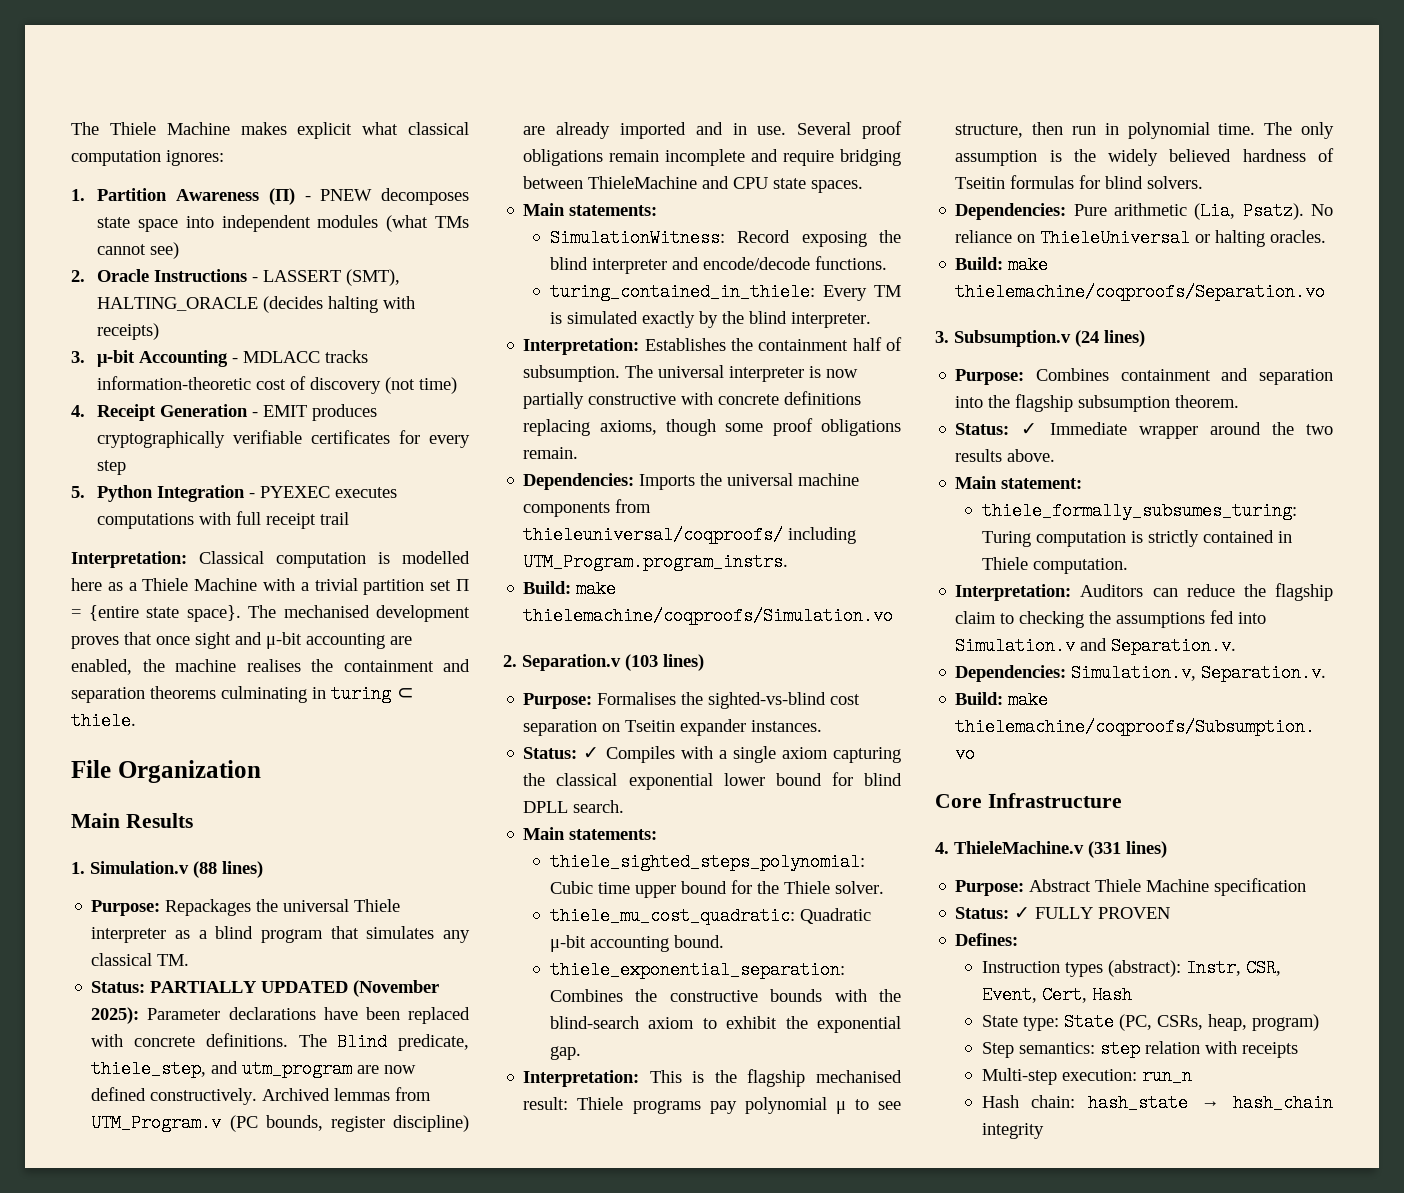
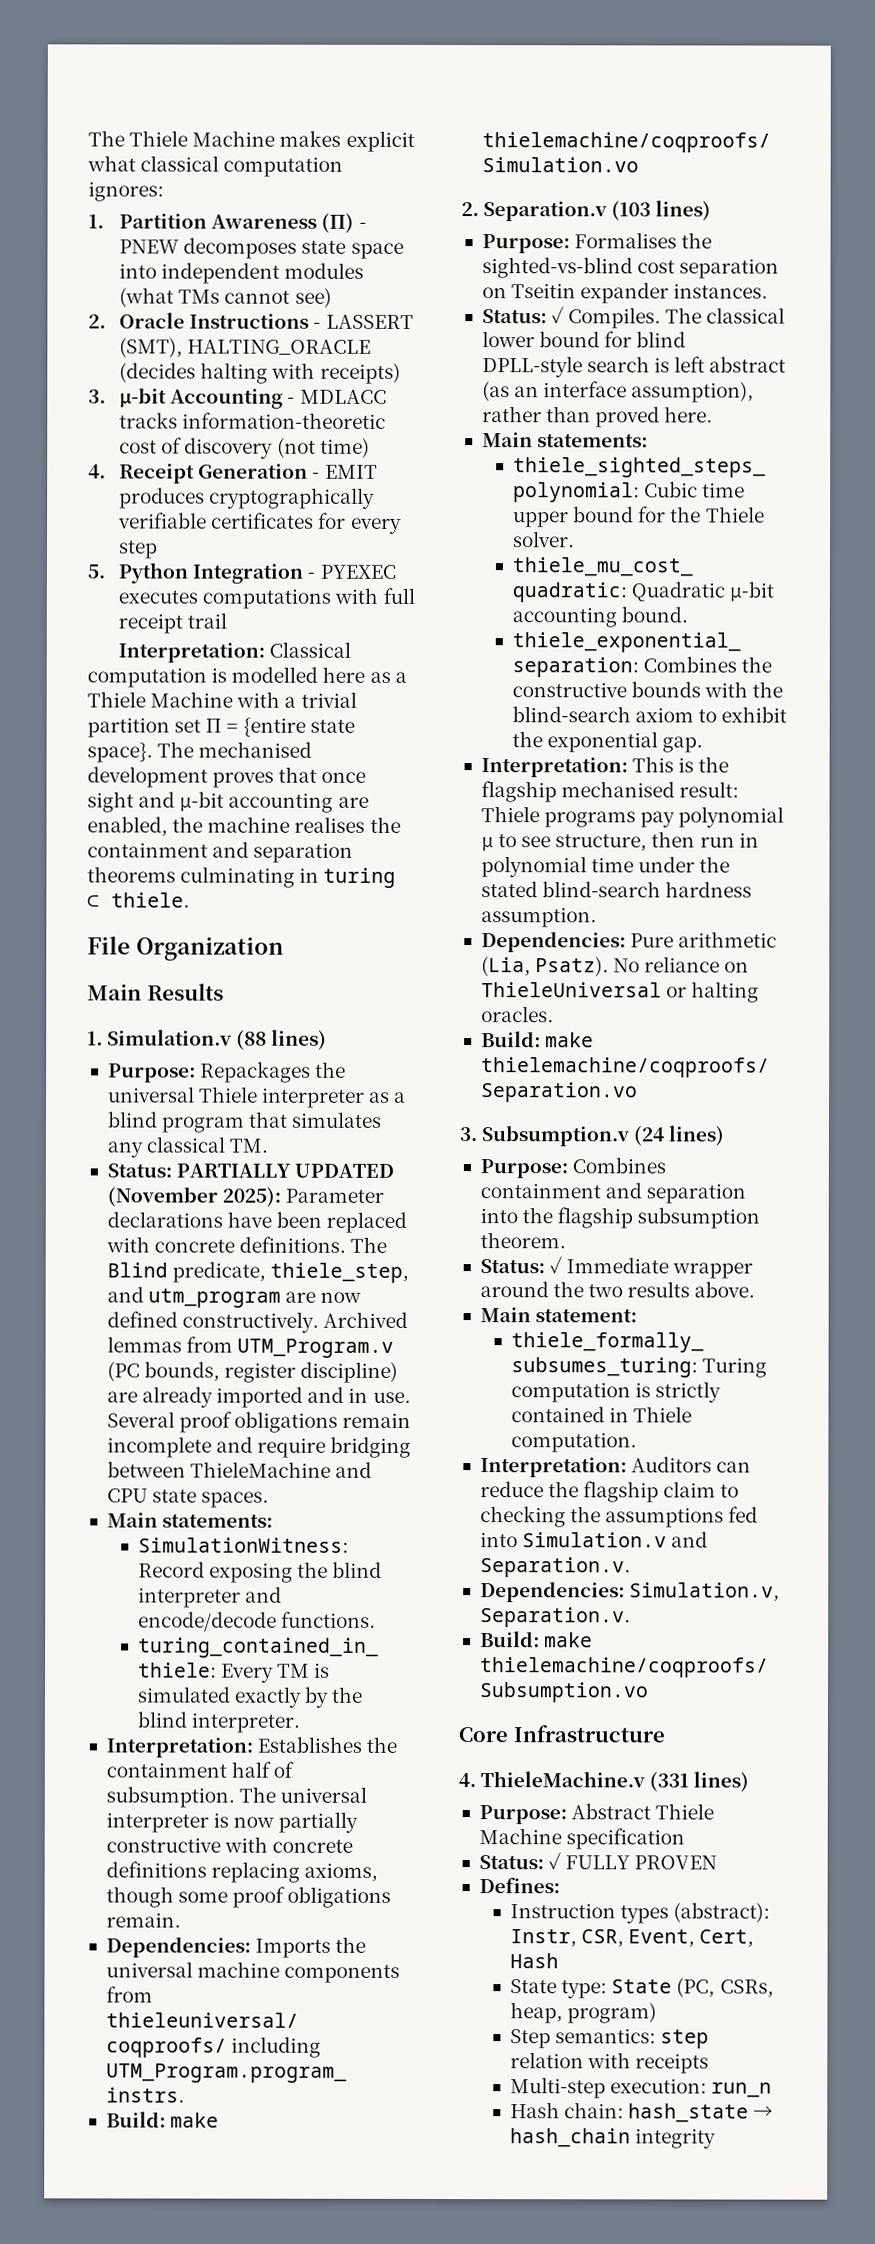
[605,746,901,763] [523,772,902,790] [523,800,625,813] Compiles with a single axiom capturing the classical exponential lower bound for blind DPLL search. -> [568,307,786,329] [481,331,687,348] [481,356,787,378] [481,381,755,403] [481,406,714,428] Compiles. The classical lower bound for blind DPLL-style search is left abstract (as an interface assumption), rather than proved here.
[1218,122,1334,139] [955,148,1334,166] [955,175,1204,189] time. The only assumption is the widely believed hardness of Tseitin formulas for blind solvers. -> [591,856,731,873] [480,881,753,898] [480,907,597,928] time under the stated blind-search hardness assumption.

